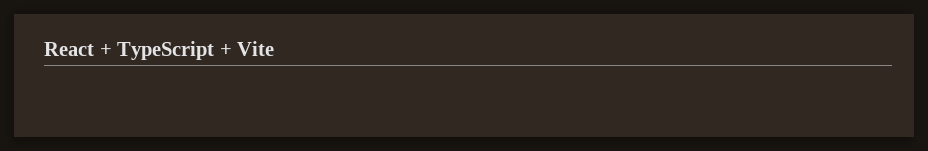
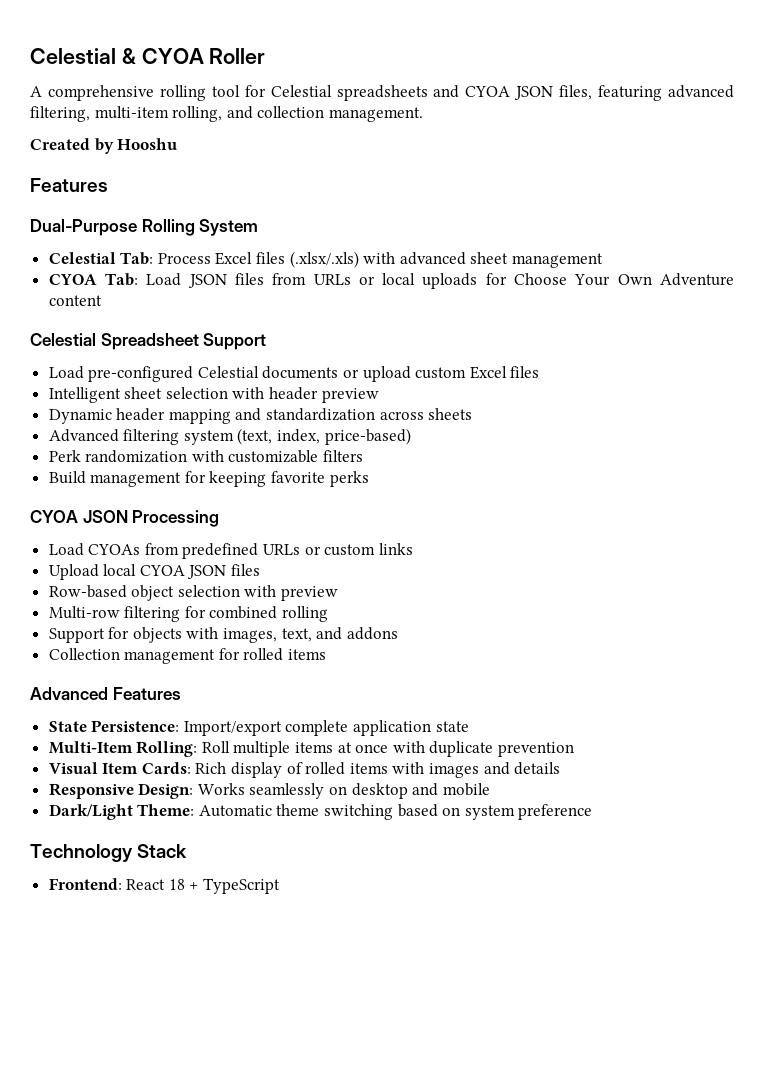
[44,41,275,60] React + TypeScript + Vite -> [30,48,266,64] [30,85,734,101] [30,106,423,122] [30,138,178,154] [30,178,108,192] [30,219,259,236] [48,251,604,268] [48,273,734,289] [48,295,102,306] [30,333,267,350] [48,366,540,382] [48,387,379,403] [48,408,473,424] [48,428,411,445] [48,450,364,463] [48,471,369,487] [30,510,220,527] [48,543,413,559] [48,564,261,580] [48,585,339,601] [48,606,329,622] [48,627,398,643] [48,648,327,664] [30,687,181,700] [48,720,469,736] [48,741,575,757] [48,762,561,778] [48,783,490,799] [48,804,593,820] [30,844,188,862] [48,878,281,894] Celestial & CYOA Roller // A comprehensive rolling tool for Celestial spreadsheets and CYOA JSON files, featuring advanced filtering, multi-item rolling, and collection management. // Created by Hooshu // Features // Dual-Purpose Rolling System // Celestial Tab: Process Excel files (.xlsx/.xls) with advanced sheet management // CYOA Tab: Load JSON files from URLs or local uploads for Choose Your Own Adventure content // Celestial Spreadsheet Support // Load pre-configured Celestial documents or upload custom Excel files // Intelligent sheet selection with header preview // Dynamic header mapping and standardization across sheets // Advanced filtering system (text, index, price-based) // Perk randomization with customizable filters // Build management for keeping favorite perks // CYOA JSON Processing // Load CYOAs from predefined URLs or custom links // Upload local CYOA JSON files // Row-based object selection with preview // Multi-row filtering for combined rolling // Support for objects with images, text, and addons // Collection management for rolled items // Advanced Features // State Persistence: Import/export complete application state // Multi-Item Rolling: Roll multiple items at once with duplicate prevention // Visual Item Cards: Rich display of rolled items with images and details // Responsive Design: Works seamlessly on desktop and mobile // Dark/Light Theme: Automatic theme switching based on system preference // Technology Stack // Frontend: React 18 + TypeScript

